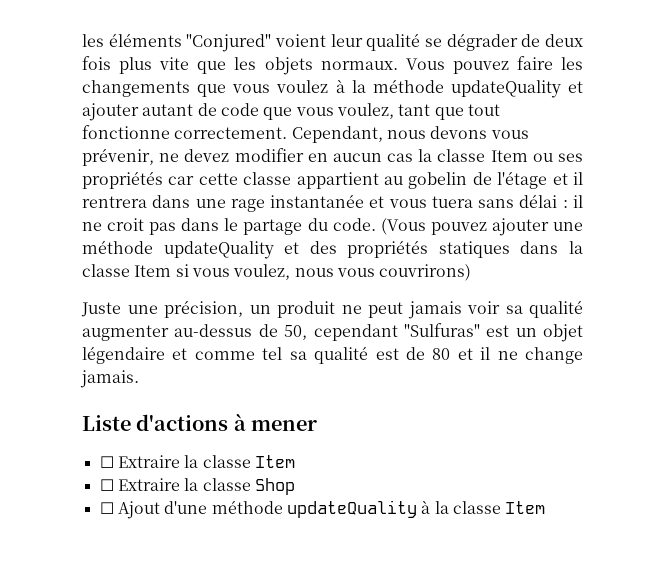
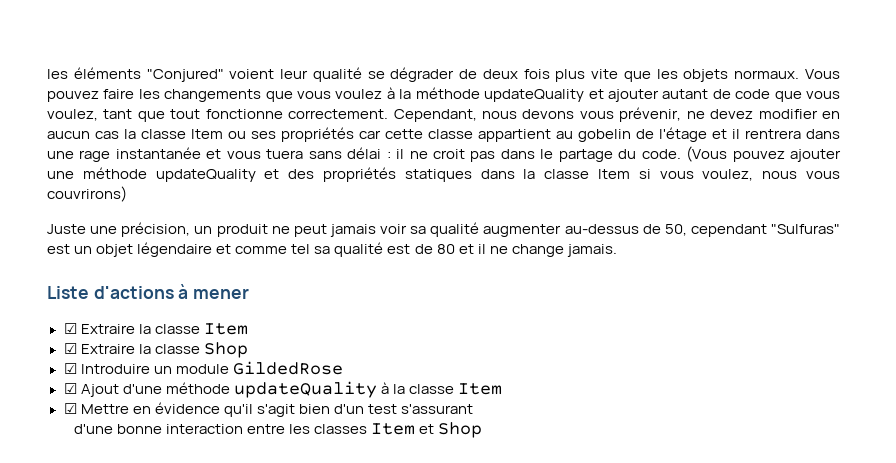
[99,456,114,468] ☐ -> [63,323,77,334] ☑
[99,479,114,491] ☐ -> [63,343,77,354] ☑
[99,502,114,514] ☐ -> [63,361,343,375] [63,383,77,394] ☑ Introduire un module GildedRose // ☑
(546, 507) none -> [63,402,473,417] [74,422,483,438] // ☑ Mettre en évidence qu'il s'agit bien d'un test s'assurant // d'une bonne interaction entre les classes Item et Shop

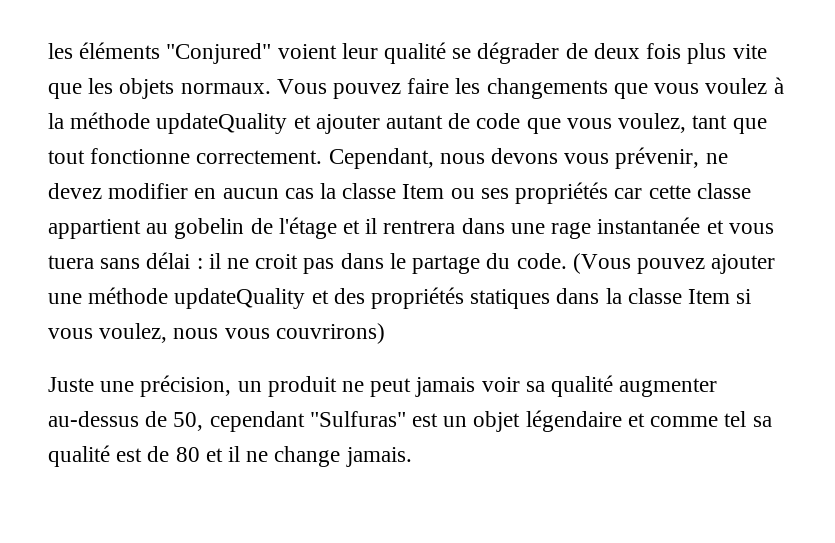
[47,284,250,299] [63,323,248,335] [63,342,248,358] [63,361,343,375] [63,381,502,398] [63,402,473,417] [74,422,483,438] // Liste d'actions à mener // ☑ Extraire la classe Item // ☑ Extraire la classe Shop // ☑ Introduire un module GildedRose // ☑ Ajout d'une méthode updateQuality à la classe Item // ☑ Mettre en évidence qu'il s'agit bien d'un test s'assurant // d'une bonne interaction entre les classes Item et Shop -> (412, 457) none

